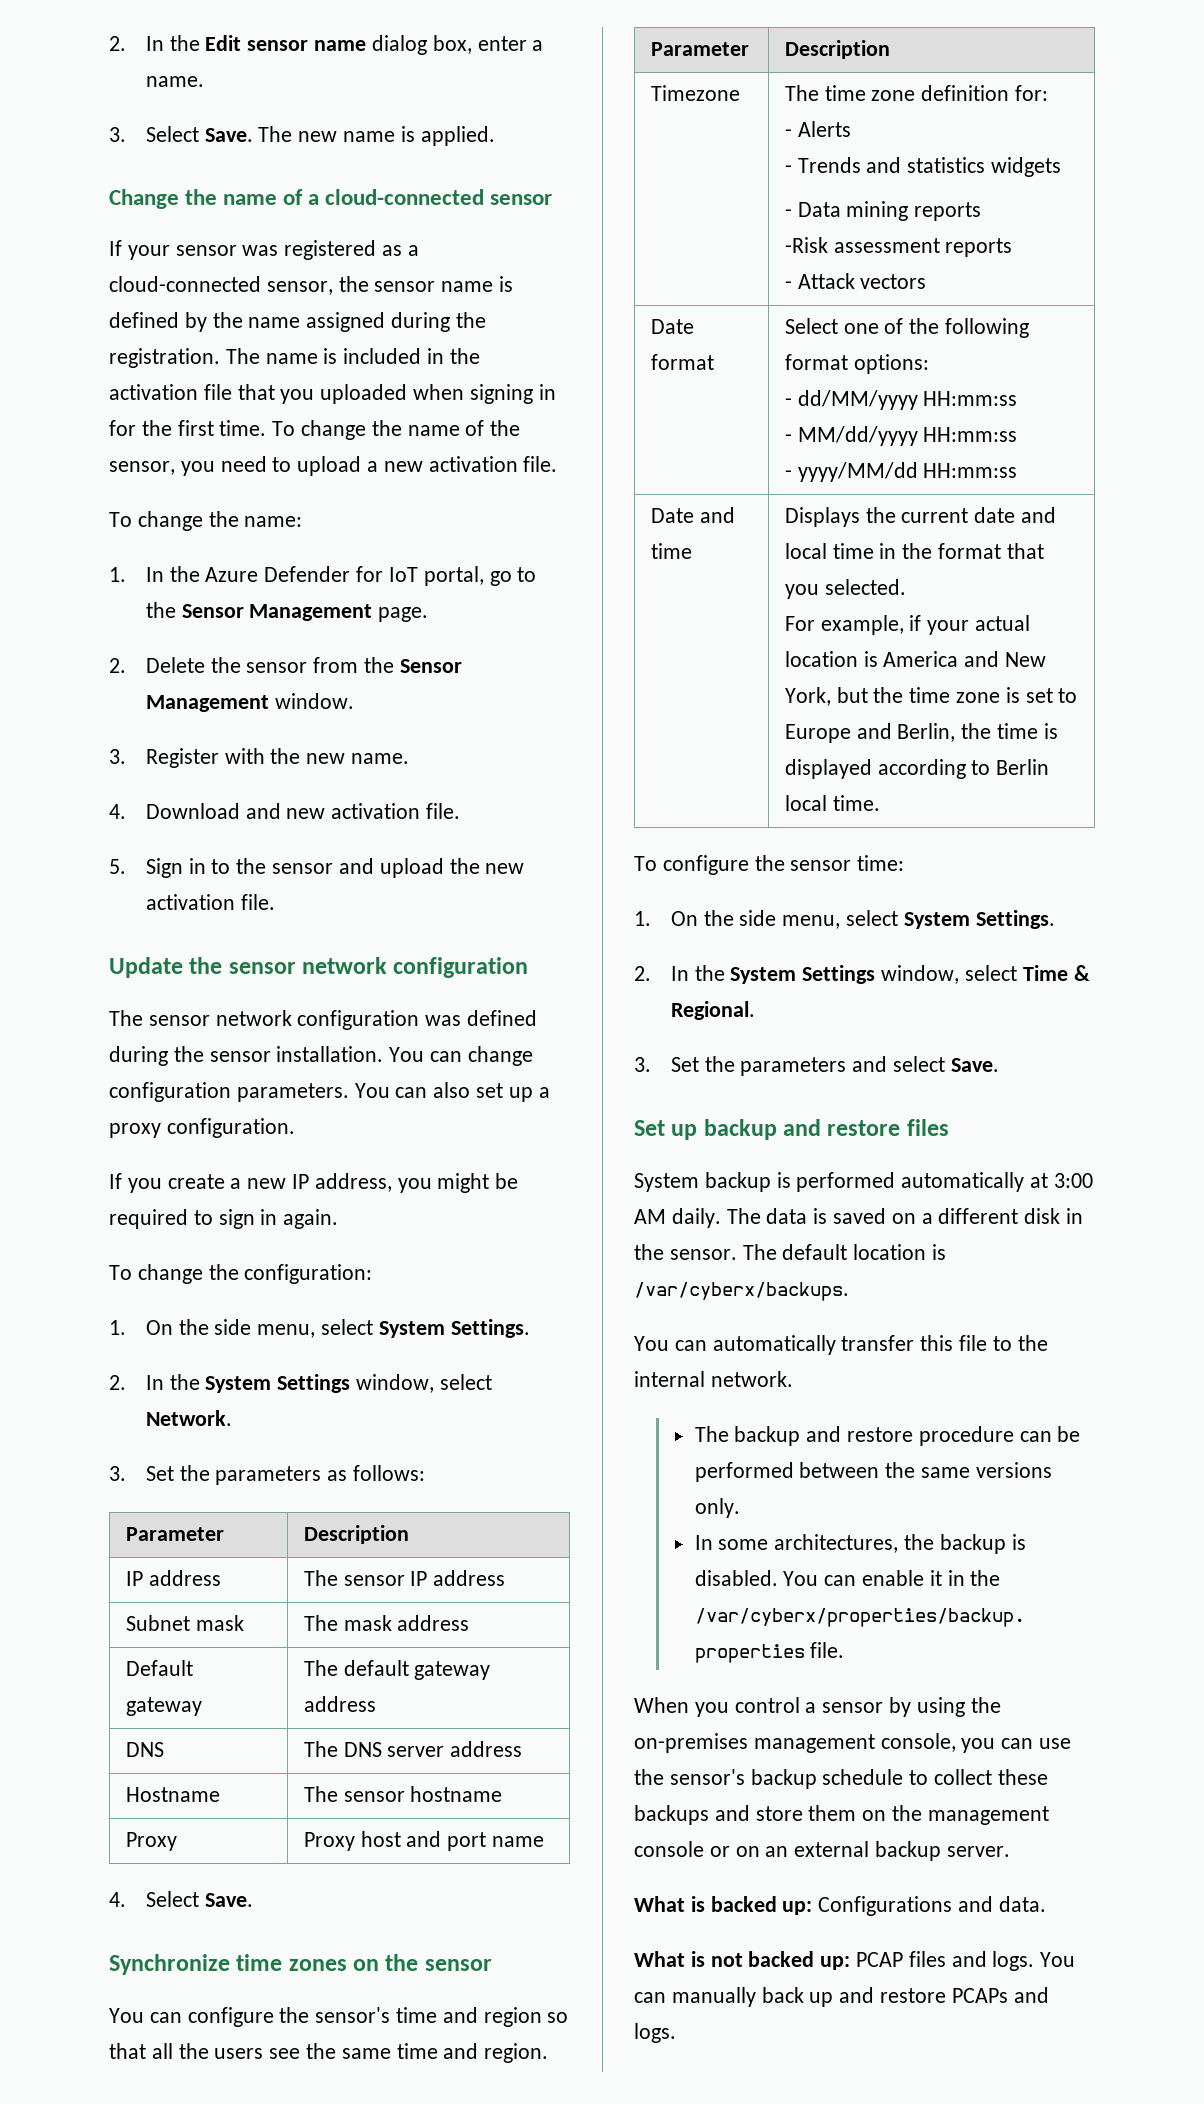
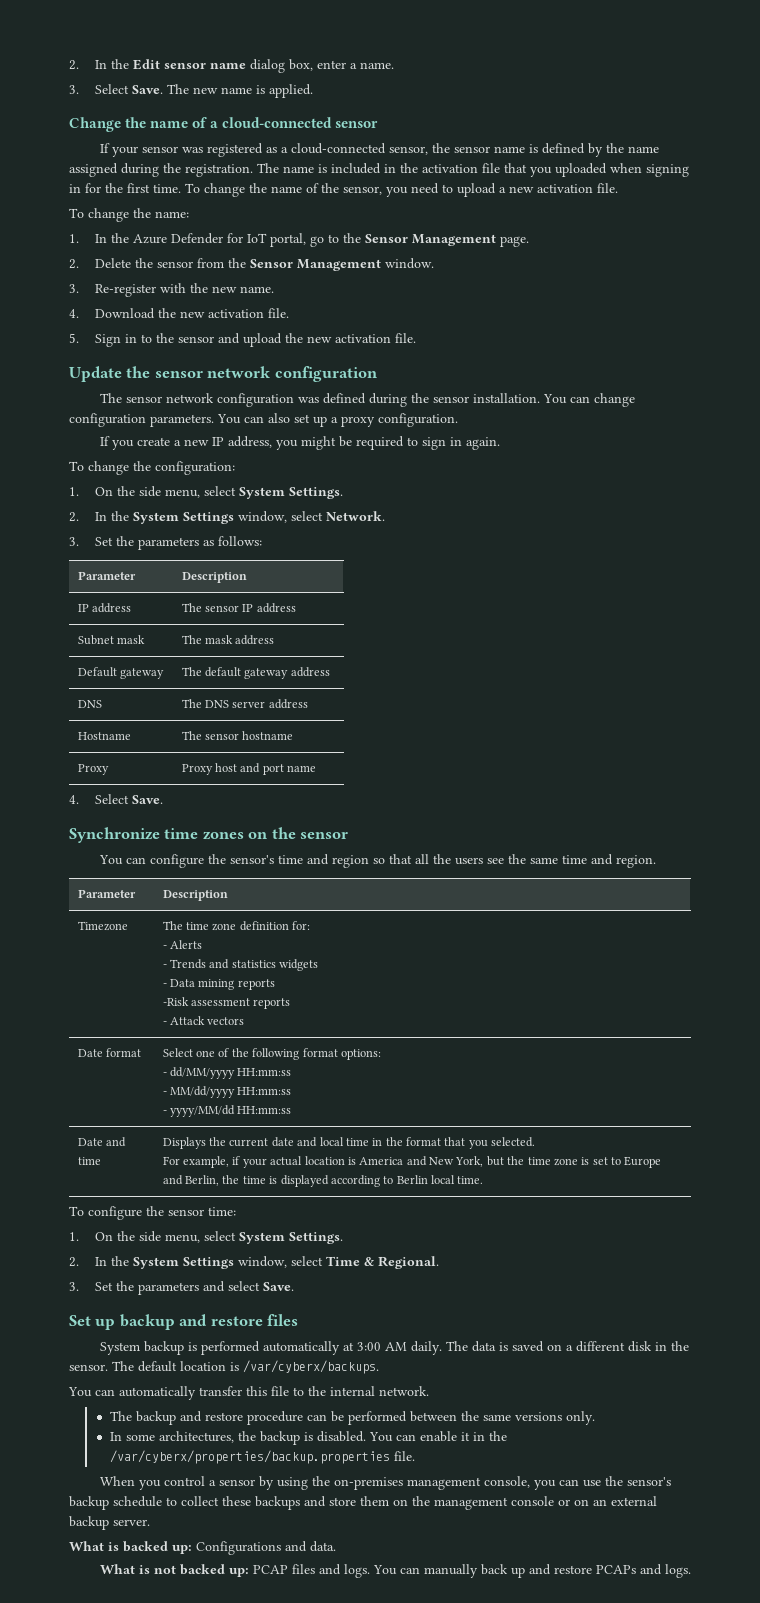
[145,748,219,768] Register -> [94,284,156,297] Re-register
[245,803,281,819] and -> [157,308,176,318] the

